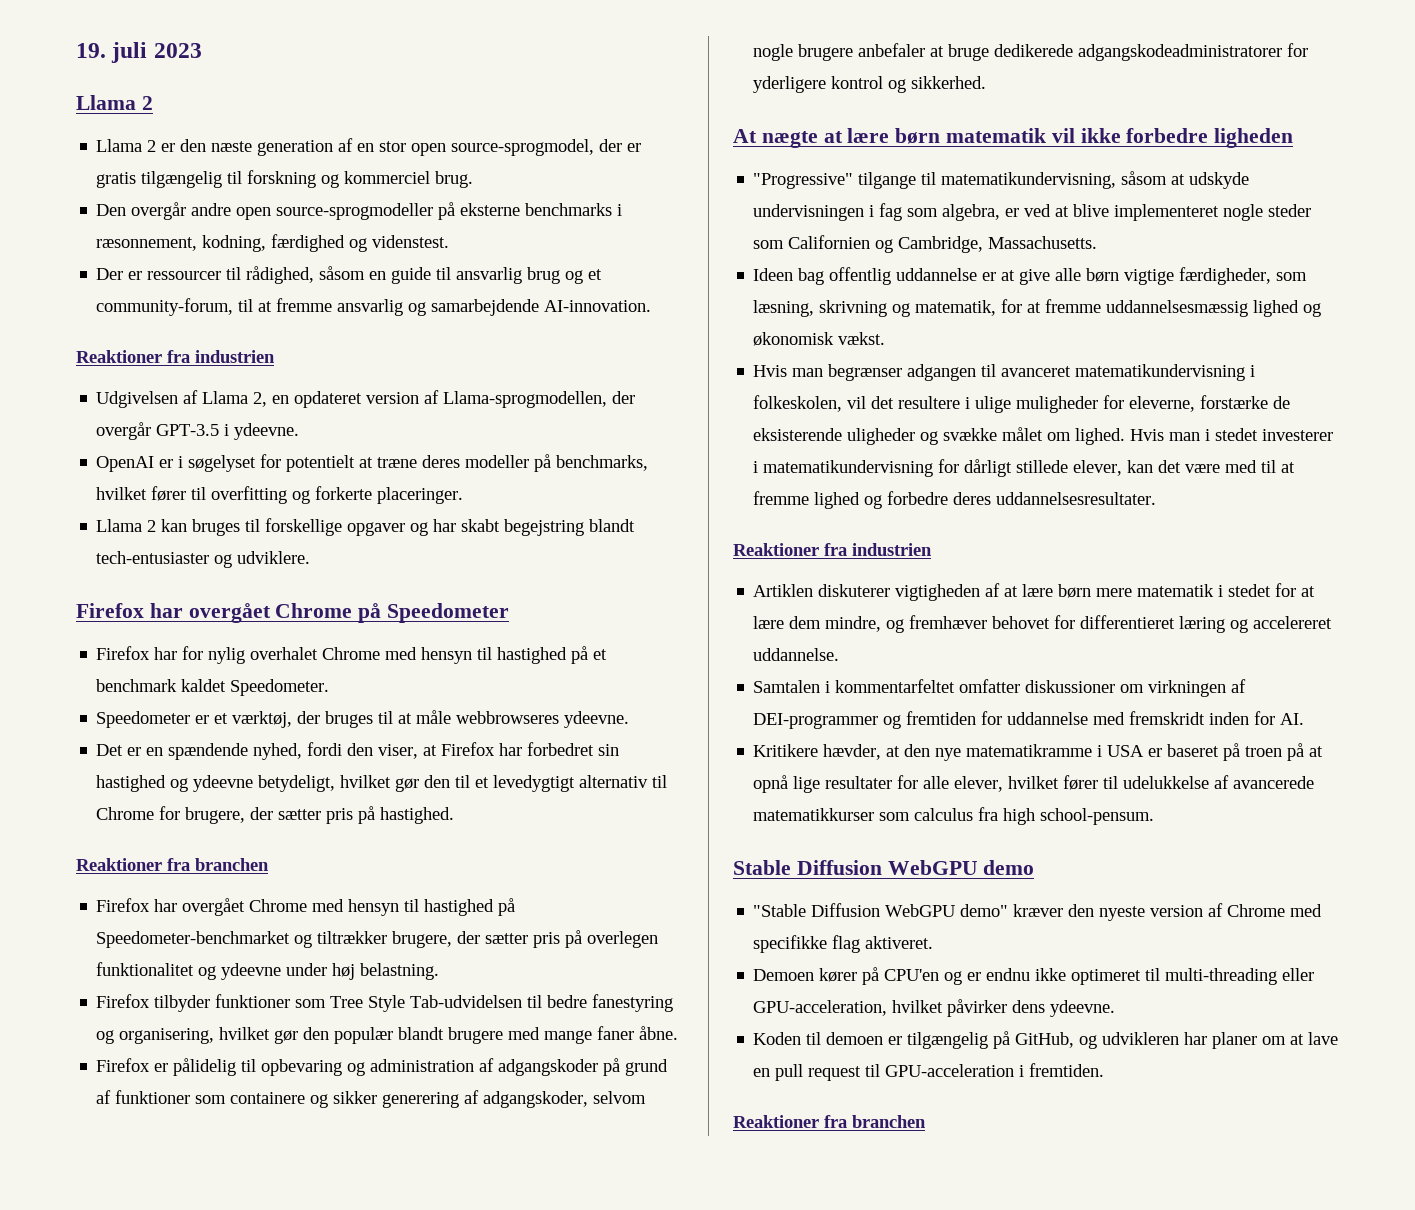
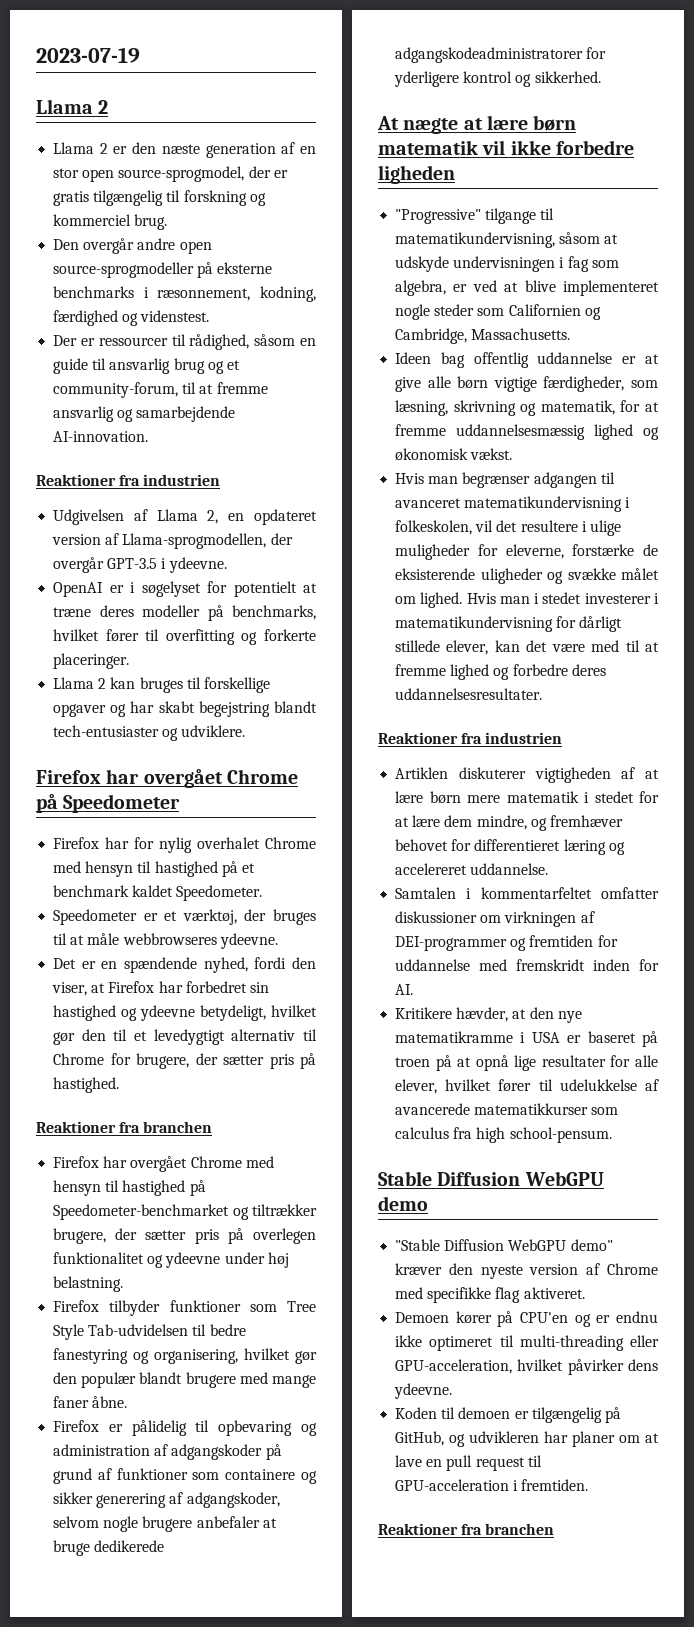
[76,42,202,63] 19. juli 2023 -> [36,47,140,63] 2023-07-19

